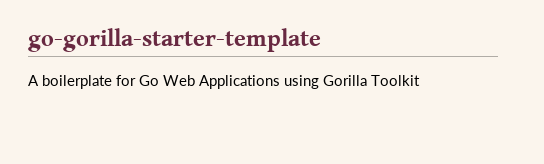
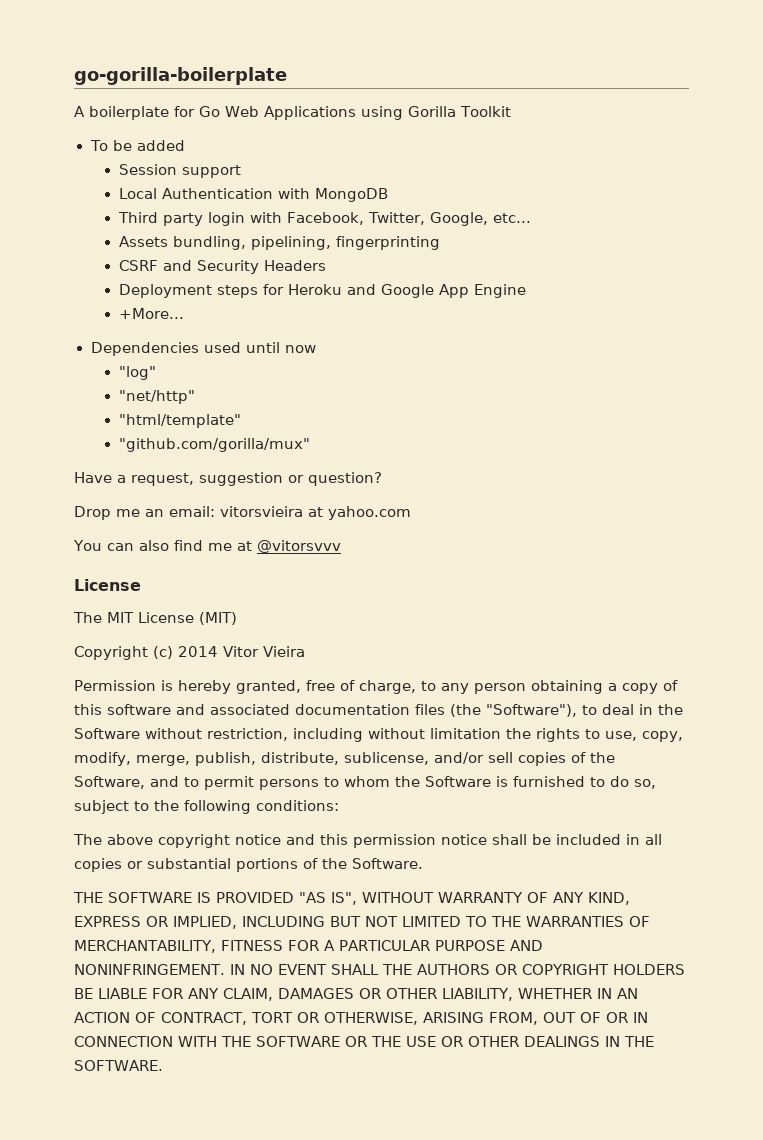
[28,28,321,52] go-gorilla-starter-template -> [74,67,287,85] go-gorilla-boilerplate
(420, 80) none -> [89,140,186,151] [118,164,241,178] [118,188,388,202] [117,212,532,226] [118,236,440,250] [118,260,326,274] [118,284,526,298] [118,308,184,319] [90,342,316,356] [118,366,156,380] [118,390,195,404] [118,414,241,428] [118,438,310,452] [74,472,382,486] [74,506,411,520] [73,540,341,553] [74,579,141,591] [73,612,237,625] [74,646,305,660] [74,680,678,694] [74,704,683,717] [74,728,683,742] [74,752,615,766] [74,776,656,790] [74,800,339,814] [73,834,662,848] [74,858,423,872] [73,892,630,905] [74,916,650,929] [74,940,543,953] [74,964,685,975] [74,988,638,1001] [74,1012,648,1025] [74,1036,654,1047] [74,1060,163,1071] // To be added // Session support // Local Authentication with MongoDB // Third party login with Facebook, Twitter, Google, etc... // Assets bundling, pipelining, fingerprinting // CSRF and Security Headers // Deployment steps for Heroku and Google App Engine // +More... // Dependencies used until now // "log" // "net/http" // "html/template" // "github.com/gorilla/mux" // Have a request, suggestion or question? // Drop me an email: vitorsvieira at yahoo.com // You can also find me at @vitorsvvv // License // The MIT License (MIT) // Copyright (c) 2014 Vitor Vieira // Permission is hereby granted, free of charge, to any person obtaining a copy of this software and associated documentation files (the "Software"), to deal in the Software without restriction, including without limitation the rights to use, copy, modify, merge, publish, distribute, sublicense, and/or sell copies of the Software, and to permit persons to whom the Software is furnished to do so, subject to the following conditions: // The above copyright notice and this permission notice shall be included in all copies or substantial portions of the Software. // THE SOFTWARE IS PROVIDED "AS IS", WITHOUT WARRANTY OF ANY KIND, EXPRESS OR IMPLIED, INCLUDING BUT NOT LIMITED TO THE WARRANTIES OF MERCHANTABILITY, FITNESS FOR A PARTICULAR PURPOSE AND NONINFRINGEMENT. IN NO EVENT SHALL THE AUTHORS OR COPYRIGHT HOLDERS BE LIABLE FOR ANY CLAIM, DAMAGES OR OTHER LIABILITY, WHETHER IN AN ACTION OF CONTRACT, TORT OR OTHERWISE, ARISING FROM, OUT OF OR IN CONNECTION WITH THE SOFTWARE OR THE USE OR OTHER DEALINGS IN THE SOFTWARE.

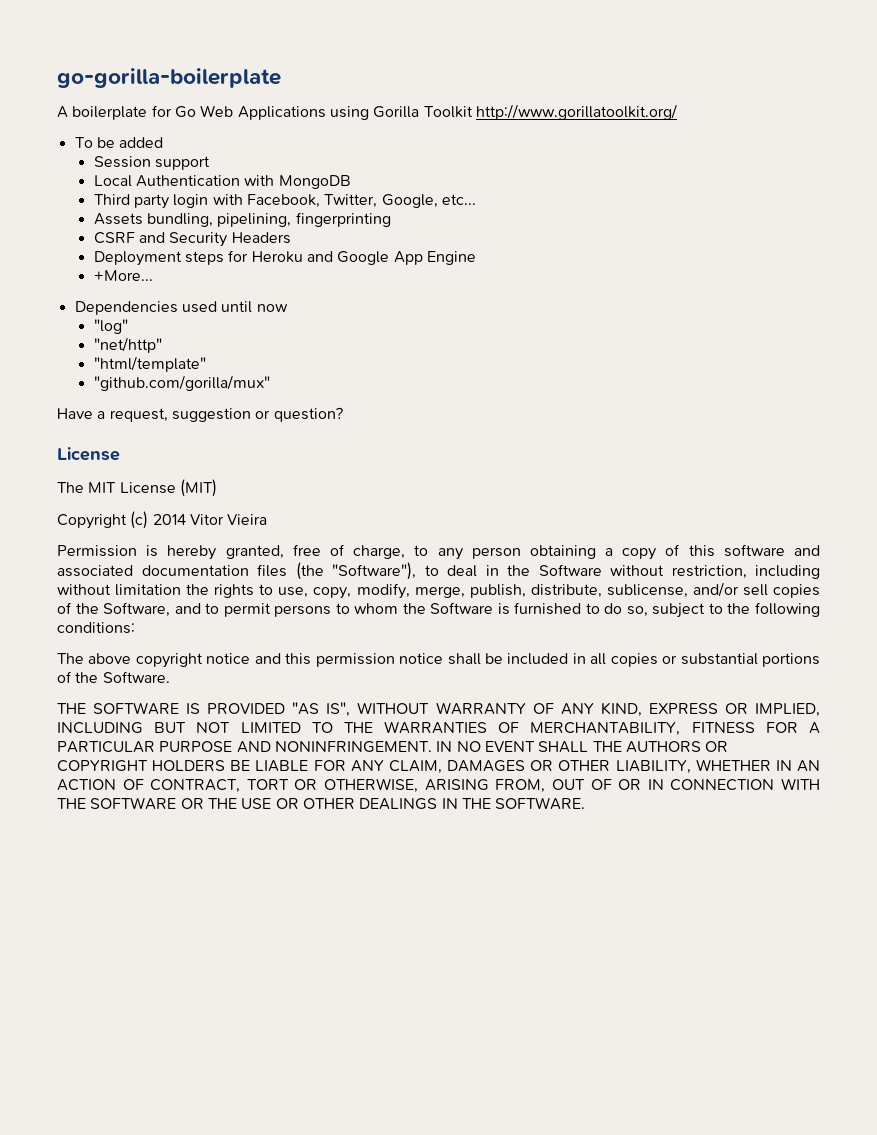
(511, 111) none -> [475,104,677,120] http://www.gorillatoolkit.org/
[74,506,411,520] [73,540,341,553] // Drop me an email: vitorsvieira at yahoo.com // You can also find me at @vitorsvvv -> (343, 414) none

